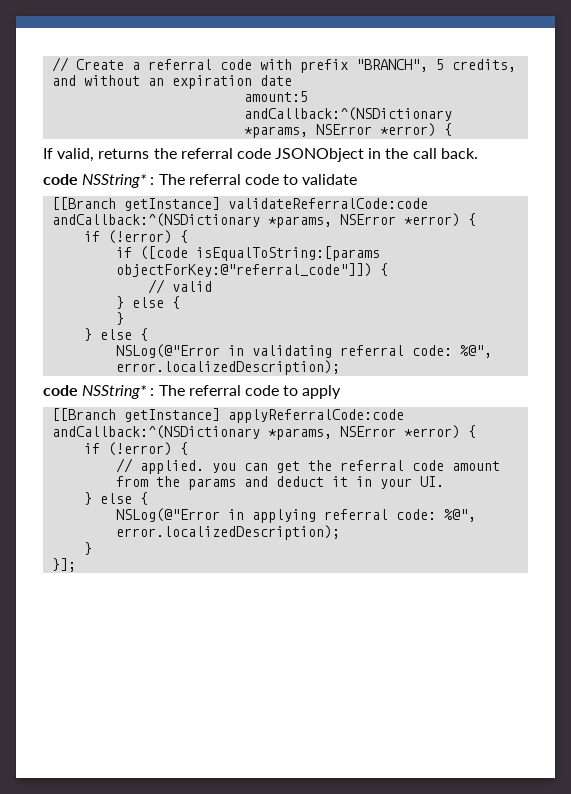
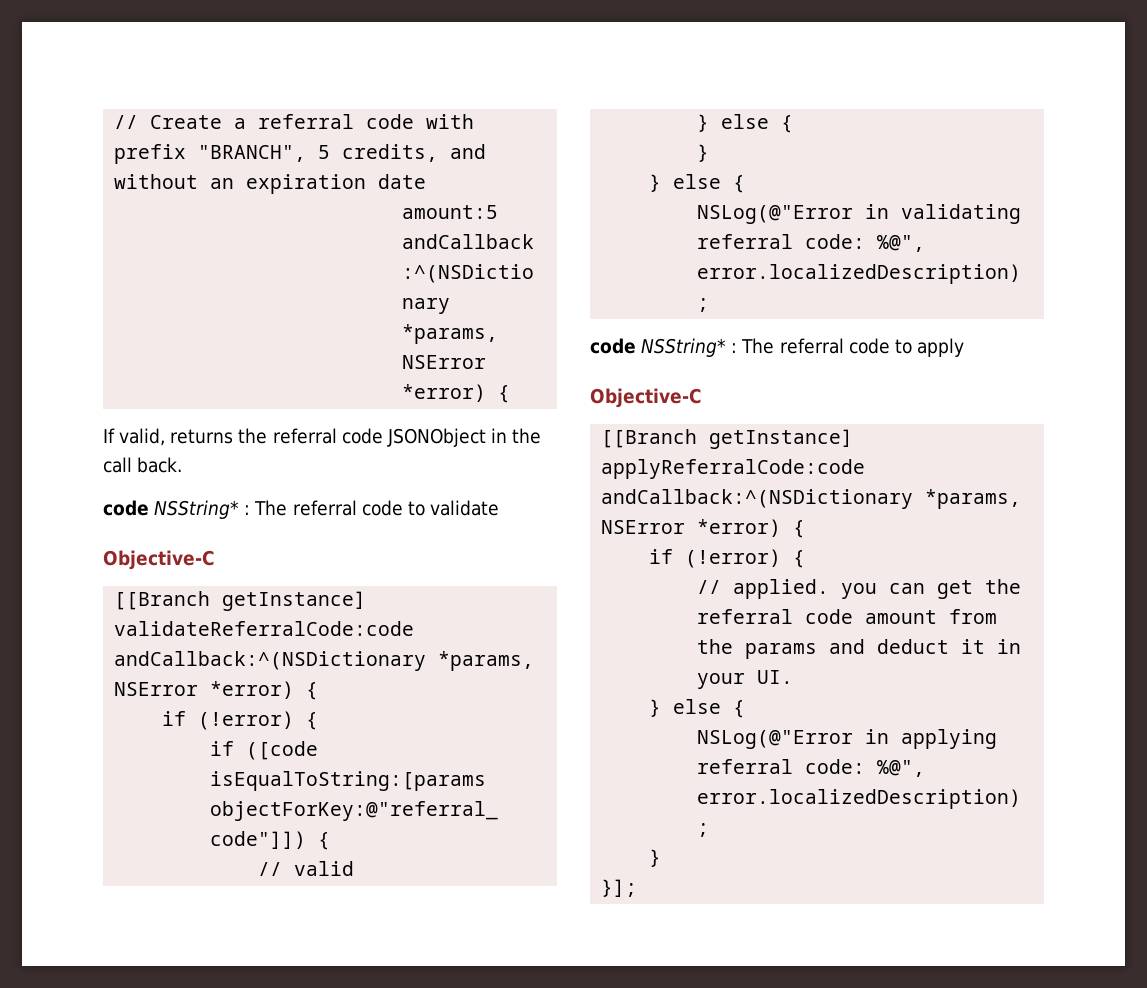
(358, 179) none -> [103,550,215,570] // Objective-C
(342, 392) none -> [590,388,702,408] // Objective-C

